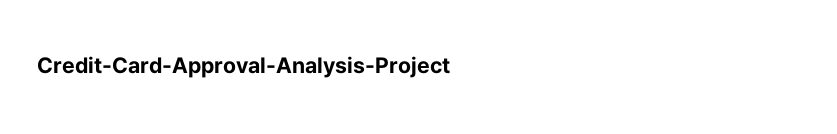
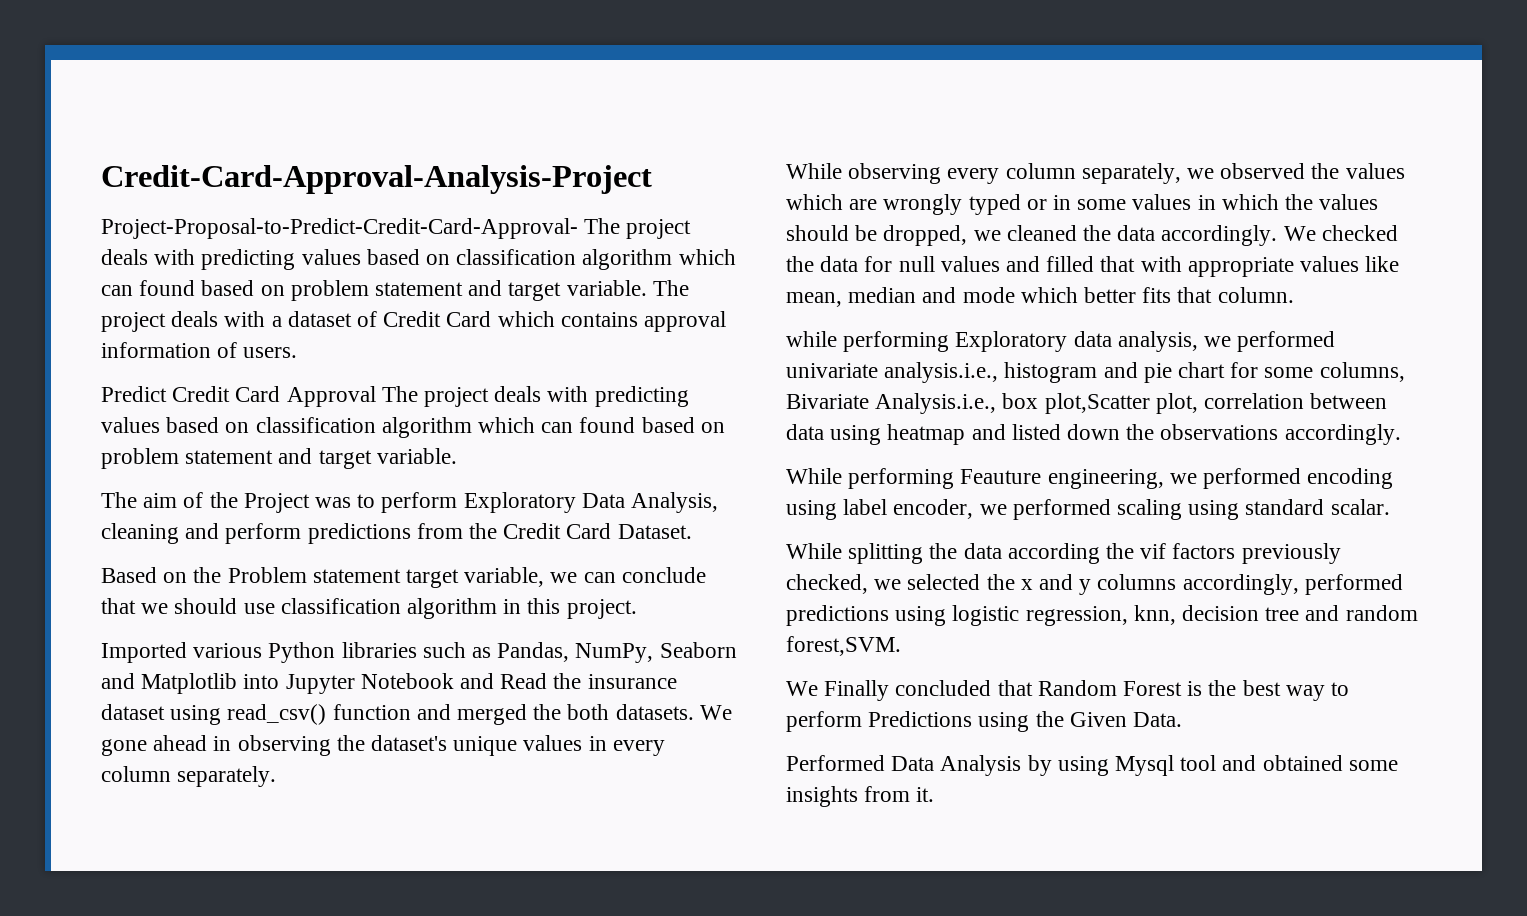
(450, 67) none -> [101,218,692,239] [101,249,736,270] [101,280,689,301] [101,311,727,332] [101,342,298,358] [101,386,689,407] [101,417,725,438] [101,448,457,469] [101,492,719,513] [101,523,692,544] [101,567,706,588] [101,598,637,619] [101,642,737,663] [101,673,677,694] [101,704,732,725] [101,735,665,756] [101,766,277,787] [786,163,1405,184] [786,194,1379,215] [786,225,1398,246] [786,256,1400,277] [786,287,1294,307] [786,331,1336,352] [786,362,1405,383] [786,393,1388,414] [786,424,1401,445] [786,468,1394,489] [786,499,1390,520] [786,543,1341,564] [786,574,1403,595] [786,605,1418,626] [786,636,901,656] [786,680,1350,701] [786,711,1183,732] [786,755,1398,776] [786,786,935,807] // Project-Proposal-to-Predict-Credit-Card-Approval- The project deals with predicting values based on classification algorithm which can found based on problem statement and target variable. The project deals with a dataset of Credit Card which contains approval information of users. // Predict Credit Card Approval The project deals with predicting values based on classification algorithm which can found based on problem statement and target variable. // The aim of the Project was to perform Exploratory Data Analysis, cleaning and perform predictions from the Credit Card Dataset. // Based on the Problem statement target variable, we can conclude that we should use classification algorithm in this project. // Imported various Python libraries such as Pandas, NumPy, Seaborn and Matplotlib into Jupyter Notebook and Read the insurance dataset using read_csv() function and merged the both datasets. We gone ahead in observing the dataset's unique values in every column separately. // While observing every column separately, we observed the values which are wrongly typed or in some values in which the values should be dropped, we cleaned the data accordingly. We checked the data for null values and filled that with appropriate values like mean, median and mode which better fits that column. // while performing Exploratory data analysis, we performed univariate analysis.i.e., histogram and pie chart for some columns, Bivariate Analysis.i.e., box plot,Scatter plot, correlation between data using heatmap and listed down the observations accordingly. // While performing Feauture engineering, we performed encoding using label encoder, we performed scaling using standard scalar. // While splitting the data according the vif factors previously checked, we selected the x and y columns accordingly, performed predictions using logistic regression, knn, decision tree and random forest,SVM. // We Finally concluded that Random Forest is the best way to perform Predictions using the Given Data. // Performed Data Analysis by using Mysql tool and obtained some insights from it.

